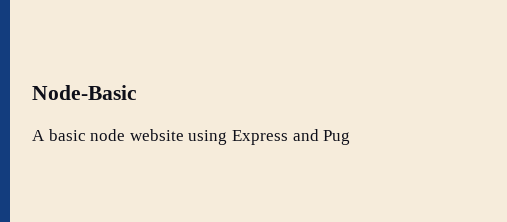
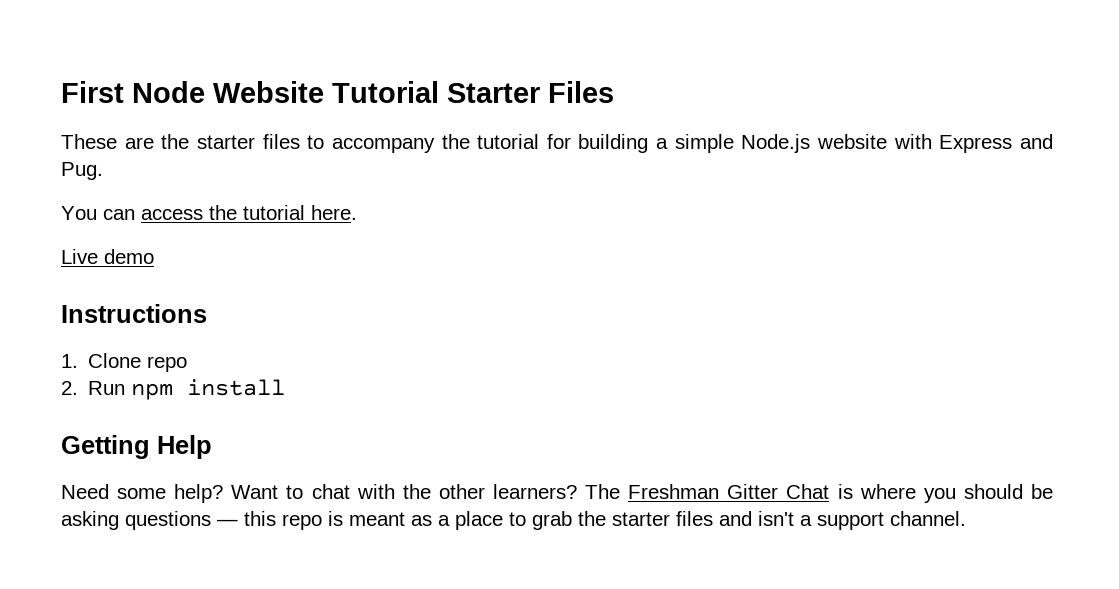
[32,85,137,100] [32,129,351,145] Node-Basic // A basic node website using Express and Pug -> [61,81,614,103] [61,134,1053,153] [61,162,103,180] [61,205,357,220] [61,249,154,264] [61,304,207,323] [61,353,188,372] [61,379,286,400] [61,435,212,459] [61,484,1053,503] [61,511,966,530] First Node Website Tutorial Starter Files // These are the starter files to accompany the tutorial for building a simple Node.js website with Express and Pug. // You can access the tutorial here. // Live demo // Instructions // 1. Clone repo // 2. Run npm install // Getting Help // Need some help? Want to chat with the other learners? The Freshman Gitter Chat is where you should be asking questions — this repo is meant as a place to grab the starter files and isn't a support channel.

